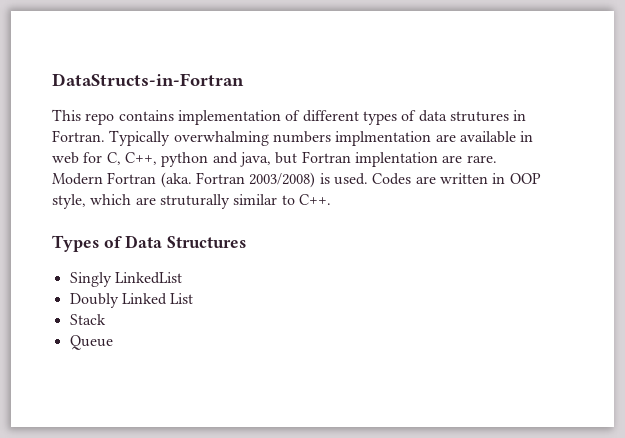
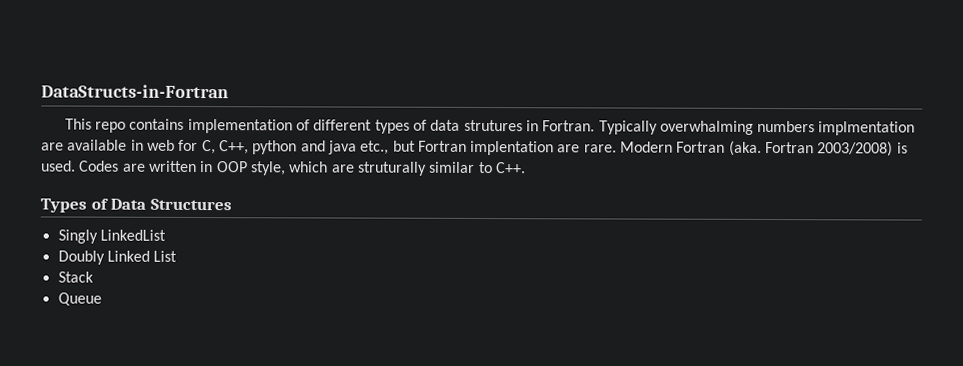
[239,152,271,167] java, -> [327,140,390,155] java etc.,

